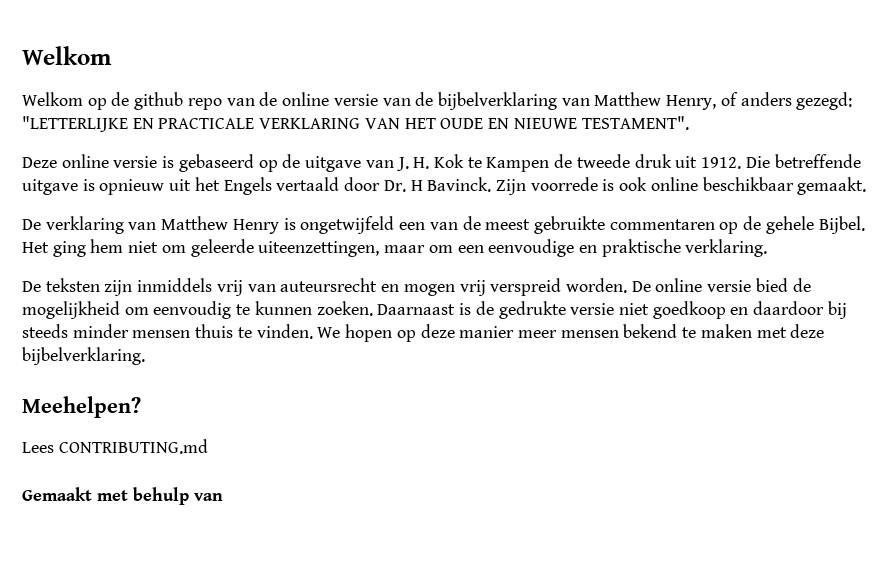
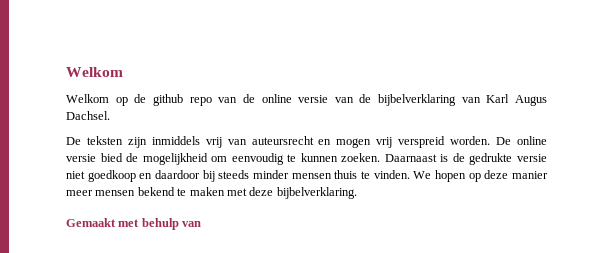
[594,92,853,110] [22,116,689,132] [22,154,861,172] [22,177,867,195] [22,216,865,234] [22,239,768,257] Matthew Henry, of anders gezegd: "LETTERLIJKE EN PRACTICALE VERKLARING VAN HET OUDE EN NIEUWE TESTAMENT". // Deze online versie is gebaseerd op de uitgave van J. H. Kok te Kampen de tweede druk uit 1912. Die betreffende uitgave is opnieuw uit het Engels vertaald door Dr. H Bavinck. Zijn voorrede is ook online beschikbaar gemaakt. // De verklaring van Matthew Henry is ongetwijfeld een van de meest gebruikte commentaren op de gehele Bijbel. Het ging hem niet om geleerde uiteenzettingen, maar om een eenvoudige en praktische verklaring. -> [486,94,548,106] [66,111,110,120] Karl Augus Dachsel.
[22,396,141,418] [22,439,208,454] // Meehelpen? // Lees CONTRIBUTING.md -> (357, 193) none

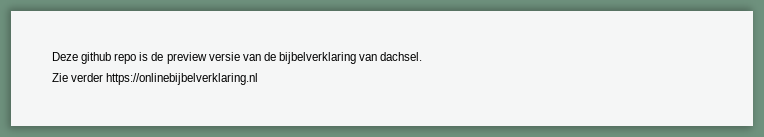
[66,67,123,77] [66,94,292,106] Welkom // Welkom op de github repo van de online -> [52,52,207,64] Deze github repo is de preview
[486,94,548,106] [66,111,110,120] [66,136,547,148] [66,153,548,165] [66,170,549,182] [66,187,357,199] [66,218,202,230] Karl Augus Dachsel. // De teksten zijn inmiddels vrij van auteursrecht en mogen vrij verspreid worden. De online versie bied de mogelijkheid om eenvoudig te kunnen zoeken. Daarnaast is de gedrukte versie niet goedkoop en daardoor bij steeds minder mensen thuis te vinden. We hopen op deze manier meer mensen bekend te maken met deze bijbelverklaring. // Gemaakt met behulp van -> [380,52,423,61] [52,73,259,85] dachsel. // Zie verder https://onlinebijbelverklaring.nl

